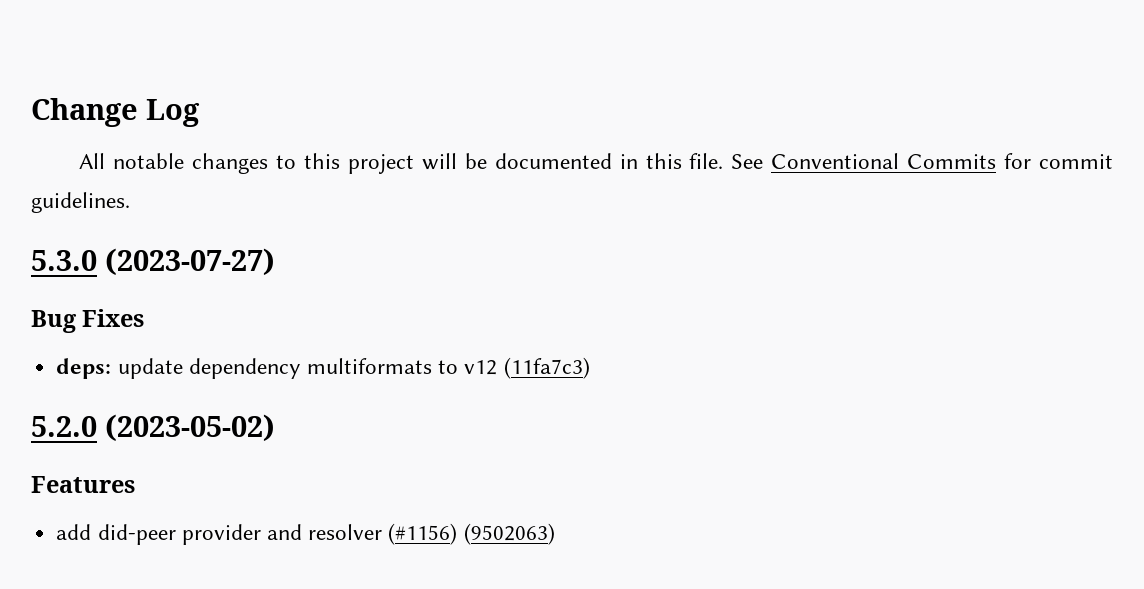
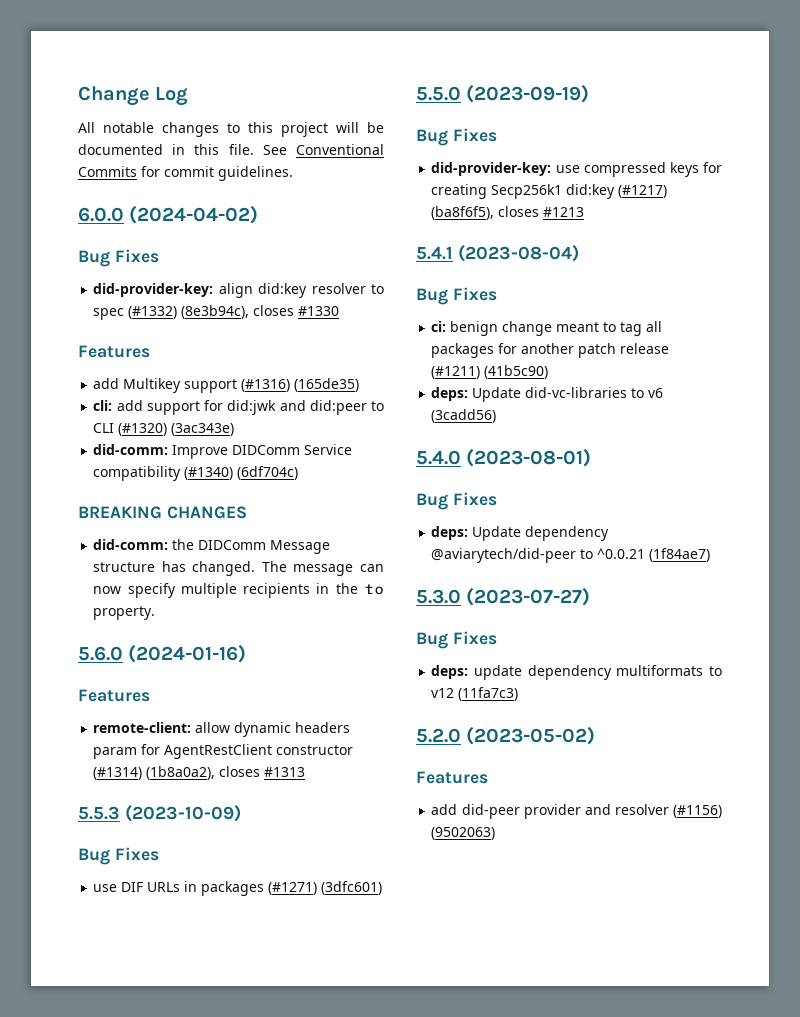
(130, 202) none -> [78,205,259,224] [78,249,159,267] [93,283,384,298] [93,305,340,320] [78,345,150,358] [93,378,360,393] [93,400,385,415] [93,423,235,436] [93,444,353,459] [93,466,299,481] [78,506,247,519] [93,539,331,554] [93,561,384,576] [93,583,384,598] [93,606,156,620] [78,644,247,663] [78,689,150,702] [93,722,351,737] [93,744,354,759] [93,766,306,780] [78,805,241,822] [78,847,159,865] [93,881,383,896] [416,84,590,103] [416,128,497,146] [431,162,722,177] [431,184,668,199] [431,206,585,220] [416,245,579,262] [416,287,497,305] [431,321,663,336] [431,343,670,358] [431,365,549,379] [431,387,664,402] [431,409,497,423] [416,448,592,467] [416,492,497,510] [431,526,610,541] [431,548,711,563] // 6.0.0 (2024-04-02) // Bug Fixes // did-provider-key: align did:key resolver to spec (#1332) (8e3b94c), closes #1330 // Features // add Multikey support (#1316) (165de35) // cli: add support for did:jwk and did:peer to CLI (#1320) (3ac343e) // did-comm: Improve DIDComm Service compatibility (#1340) (6df704c) // BREAKING CHANGES // did-comm: the DIDComm Message structure has changed. The message can now specify multiple recipients in the to property. // 5.6.0 (2024-01-16) // Features // remote-client: allow dynamic headers param for AgentRestClient constructor (#1314) (1b8a0a2), closes #1313 // 5.5.3 (2023-10-09) // Bug Fixes // use DIF URLs in packages (#1271) (3dfc601) // 5.5.0 (2023-09-19) // Bug Fixes // did-provider-key: use compressed keys for creating Secp256k1 did:key (#1217) (ba8f6f5), closes #1213 // 5.4.1 (2023-08-04) // Bug Fixes // ci: benign change meant to tag all packages for another patch release (#1211) (41b5c90) // deps: Update did-vc-libraries to v6 (3cadd56) // 5.4.0 (2023-08-01) // Bug Fixes // deps: Update dependency @aviarytech/did-peer to ^0.0.21 (1f84ae7)

